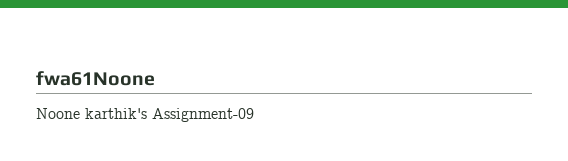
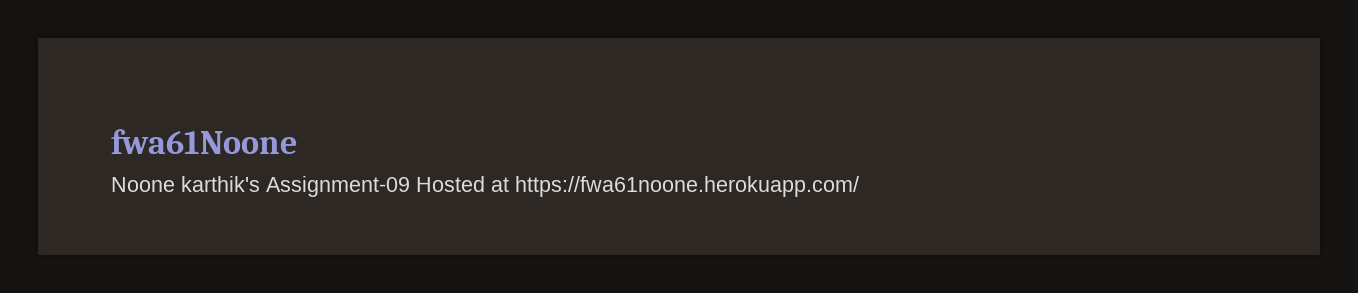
(254, 115) none -> [416,176,859,197] Hosted at https://fwa61noone.herokuapp.com/

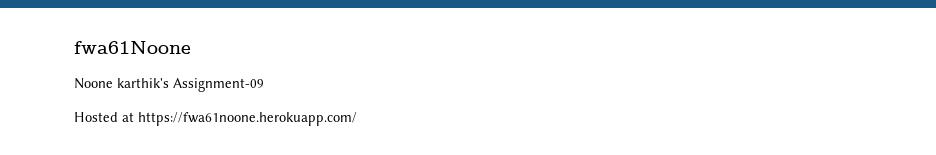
(410, 186) none -> (264, 85) //

